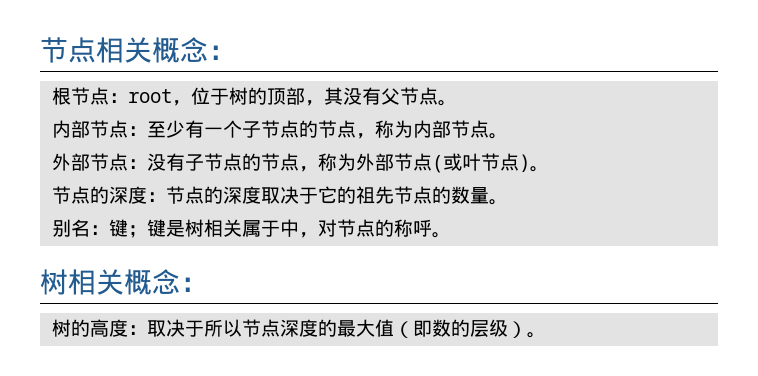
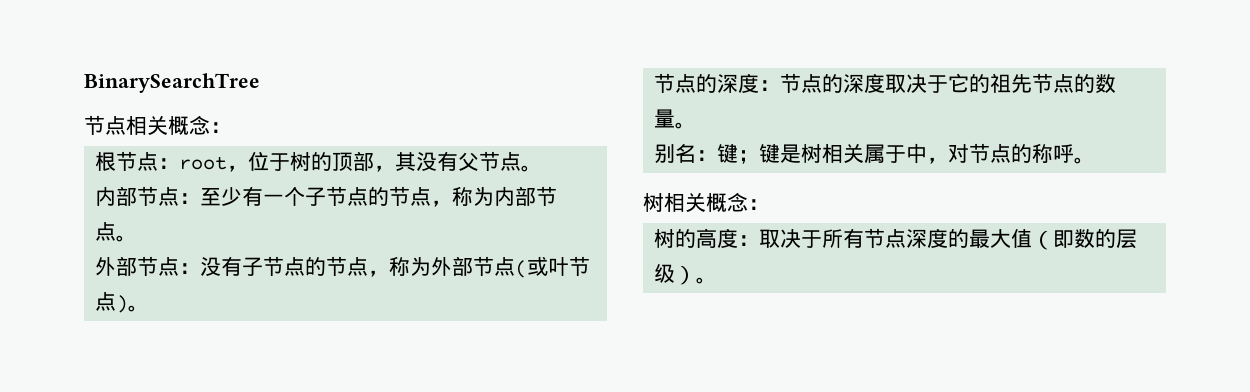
(40, 50) none -> [84,73,260,93] BinarySearchTree //
[223,319,242,337] 以 -> [843,228,865,248] 有

